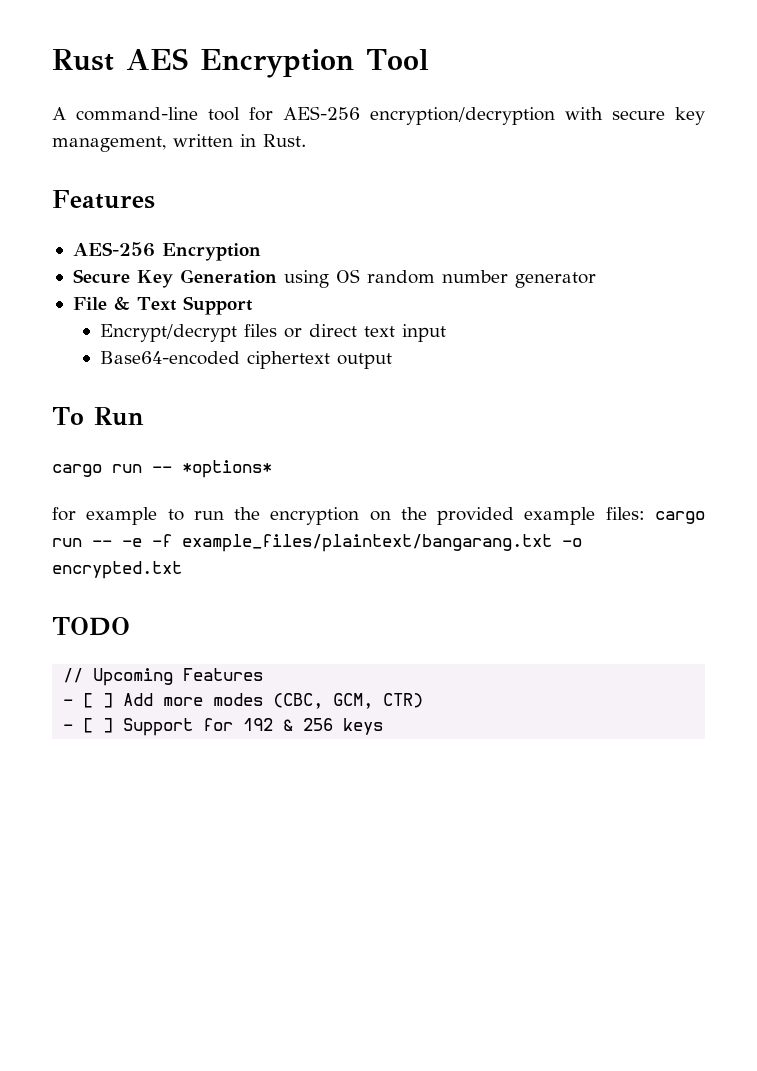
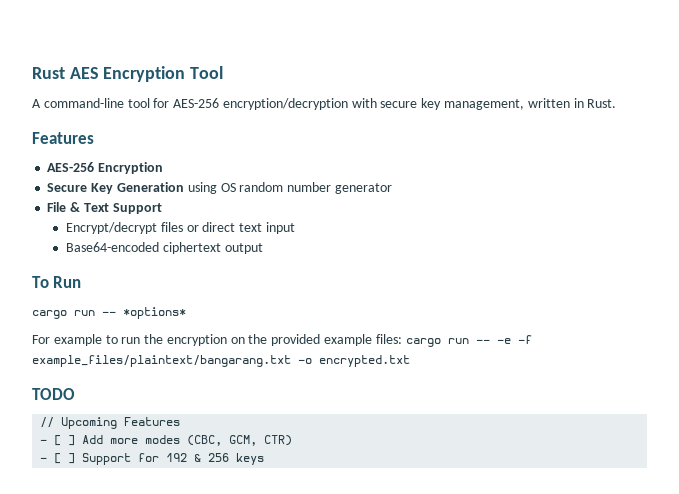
[52,507,76,521] for -> [32,335,50,344] For

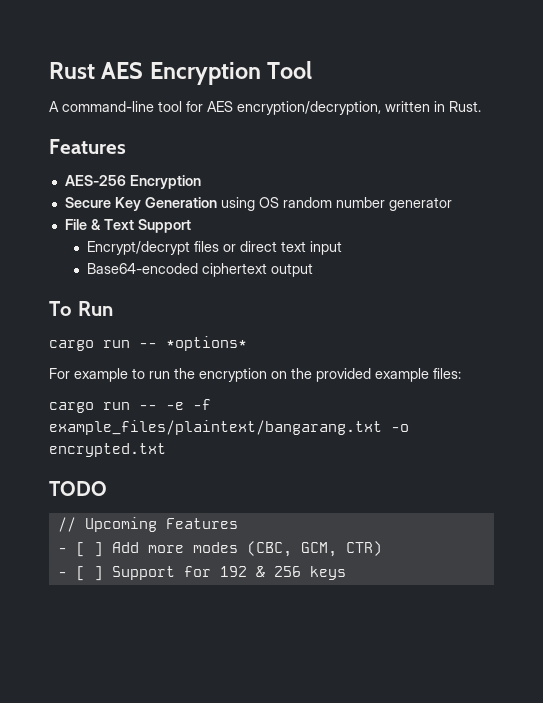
[173,98,525,110] AES-256 encryption/decryption with secure key management, -> [207,101,381,115] AES encryption/decryption,
(402, 339) none -> (461, 373) //

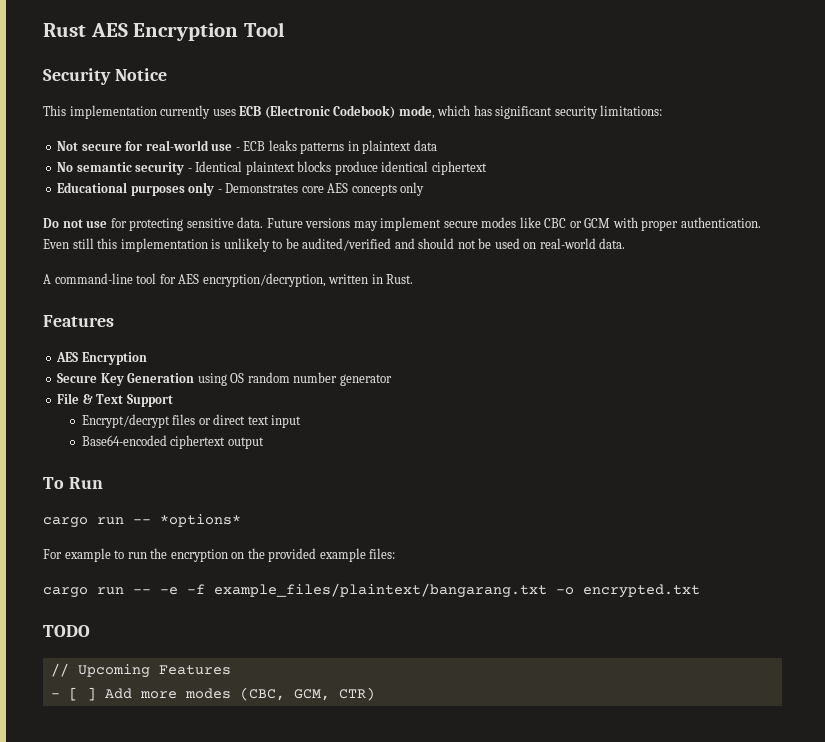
(313, 70) none -> [43,68,167,85] [43,105,663,119] [57,140,437,154] [57,161,487,175] [57,182,425,196] [43,217,761,231] [43,238,626,252] // Security Notice // This implementation currently uses ECB (Electronic Codebook) mode, which has significant security limitations: // Not secure for real-world use - ECB leaks patterns in plaintext data // No semantic security - Identical plaintext blocks produce identical ciphertext // Educational purposes only - Demonstrates core AES concepts only // Do not use for protecting sensitive data. Future versions may implement secure modes like CBC or GCM with proper authentication. Even still this implementation is unlikely to be audited/verified and should not be used on real-world data.
[64,175,126,186] AES-256 -> [56,352,79,362] AES
[57,566,346,581] // - [ ] Support for 192 & 256 keys -> (375, 694) none

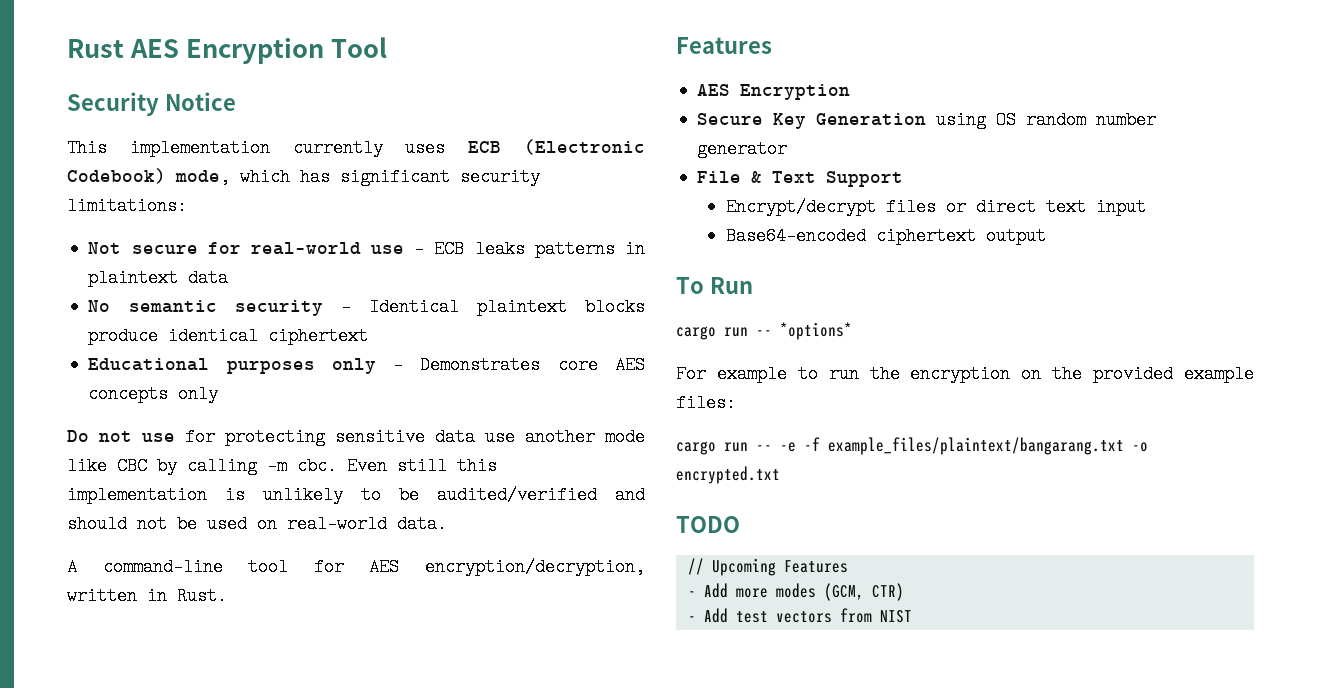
[237,217,761,231] data. Future versions may implement secure modes like CBC or GCM with proper authentication. -> [435,428,645,446] [67,457,337,475] data use another mode like CBC by calling -m cbc.
[68,687,96,701] [ ] -> (696, 594) none
[239,687,330,701] (CBC, GCM, -> [823,583,864,601] (GCM,
(375, 694) none -> [687,608,912,623] // - Add test vectors from NIST

